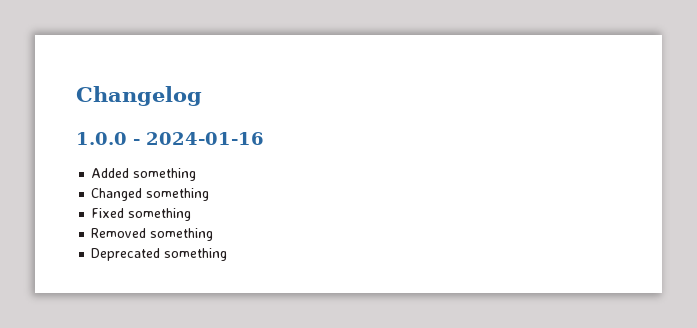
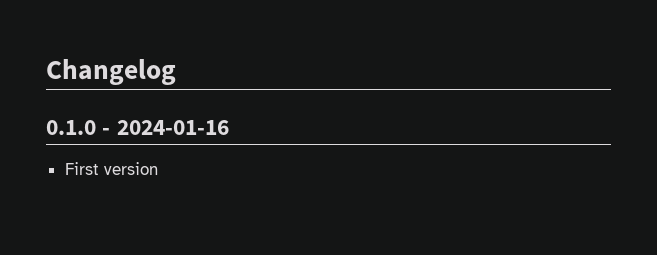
[76,132,127,145] 1.0.0 -> [46,120,96,135] 0.1.0
[91,168,197,181] [91,188,210,201] [91,208,192,221] [91,228,214,241] [91,248,228,261] Added something // Changed something // Fixed something // Removed something // Deprecated something -> [64,162,158,175] First version

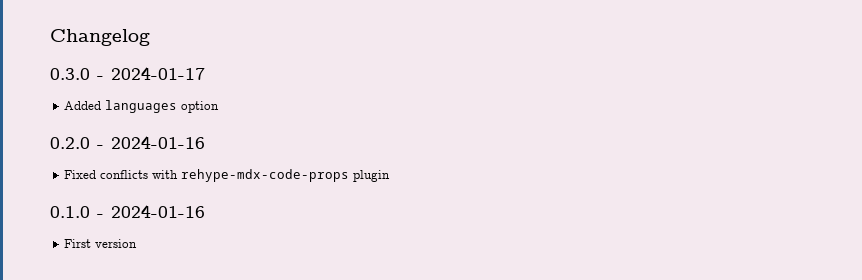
(176, 72) none -> [50,67,205,80] [64,100,220,113] [50,136,205,149] [64,169,391,182] // 0.3.0 - 2024-01-17 // Added languages option // 0.2.0 - 2024-01-16 // Fixed conflicts with rehype-mdx-code-props plugin

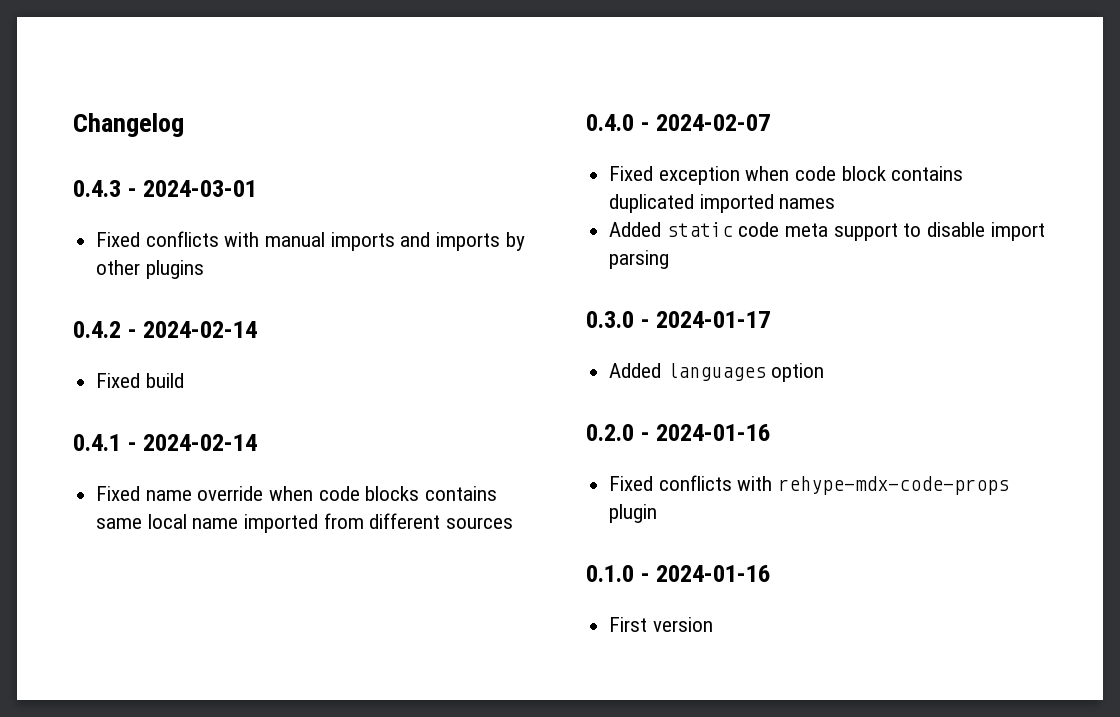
(150, 37) none -> [73,180,258,197] [96,231,525,251] [96,260,204,279] [73,321,258,338] [96,373,184,388] [73,434,258,451] [96,486,498,501] [96,513,514,533] [586,114,771,131] [609,166,964,185] [609,194,836,213] [609,222,1045,241] [609,250,670,269] // 0.4.3 - 2024-03-01 // Fixed conflicts with manual imports and imports by other plugins // 0.4.2 - 2024-02-14 // Fixed build // 0.4.1 - 2024-02-14 // Fixed name override when code blocks contains same local name imported from different sources // 0.4.0 - 2024-02-07 // Fixed exception when code block contains duplicated imported names // Added static code meta support to disable import parsing

